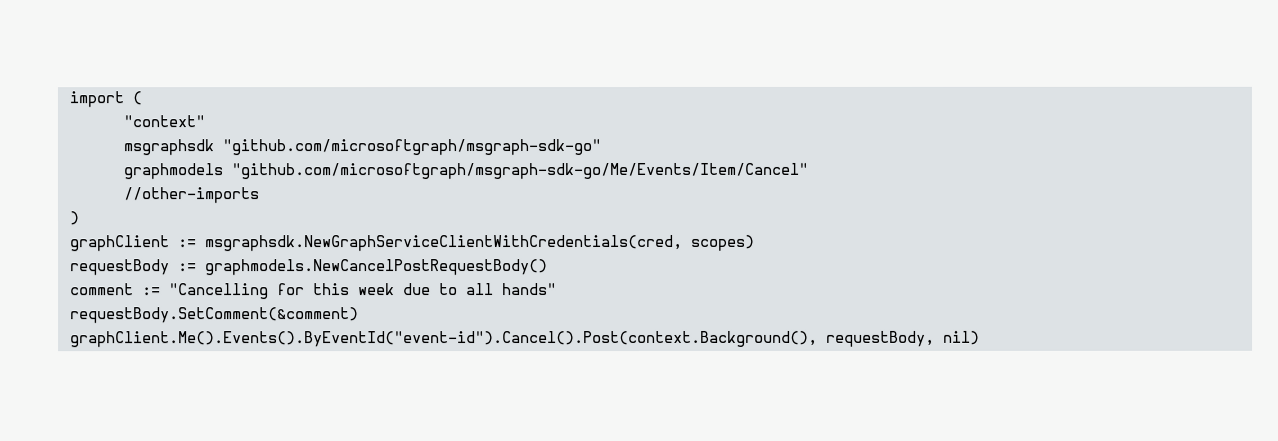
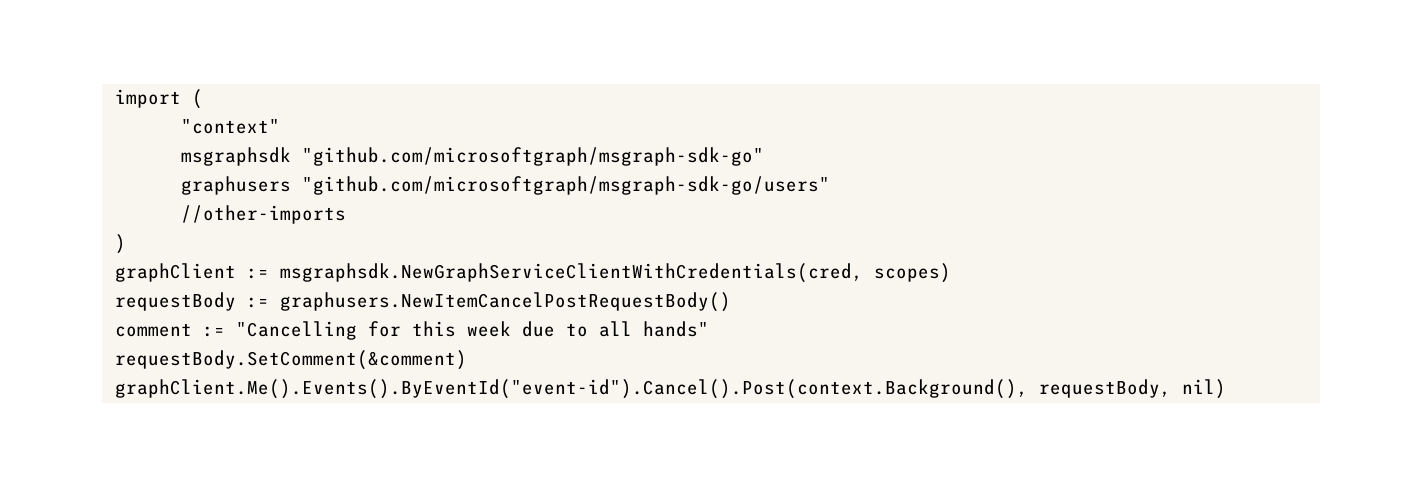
[123,162,808,180] graphmodels "github.com/microsoftgraph/msgraph-sdk-go/Me/Events/Item/Cancel" -> [180,176,830,195] graphusers "github.com/microsoftgraph/msgraph-sdk-go/users"
[205,259,548,276] graphmodels.NewCancelPostRequestBody() -> [279,292,731,312] graphusers.NewItemCancelPostRequestBody()

